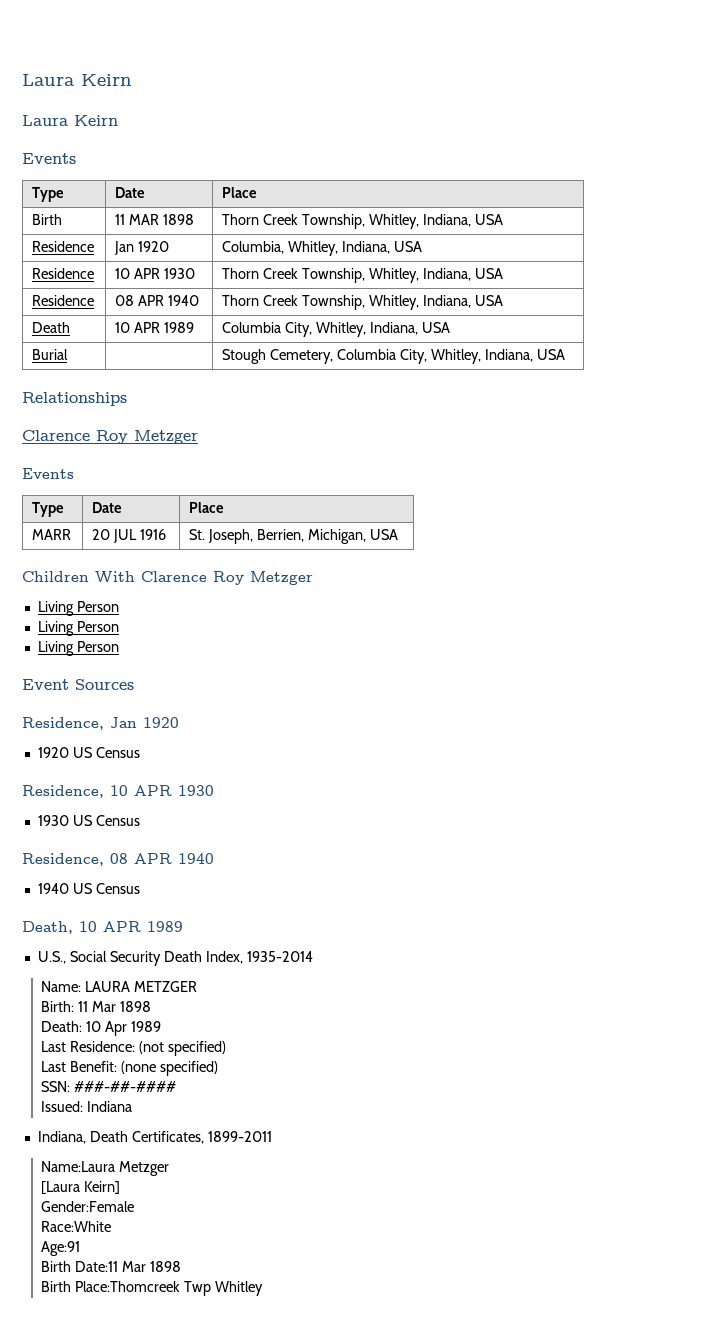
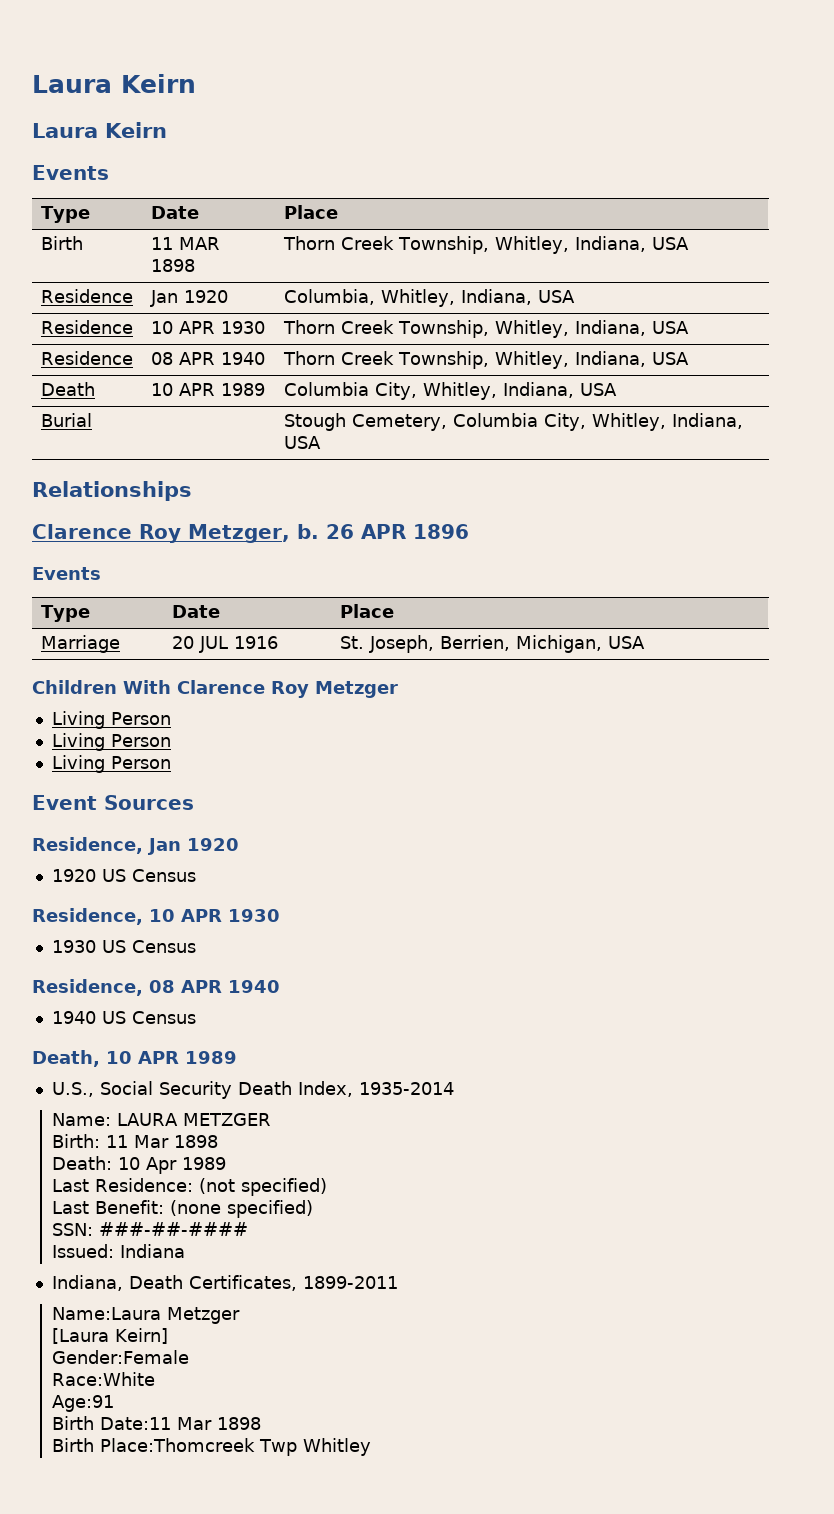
[134,430,198,444] [22,468,74,479] [32,502,65,517] [92,502,123,513] [189,502,225,513] [32,529,72,540] Metzger // Events // Type | Date | Place // MARR -> [188,524,469,543] [32,567,101,580] [40,605,90,622] [171,605,220,618] [339,604,394,618] [40,635,120,653] Metzger, b. 26 APR 1896 // Events // Type | Date | Place // Marriage

